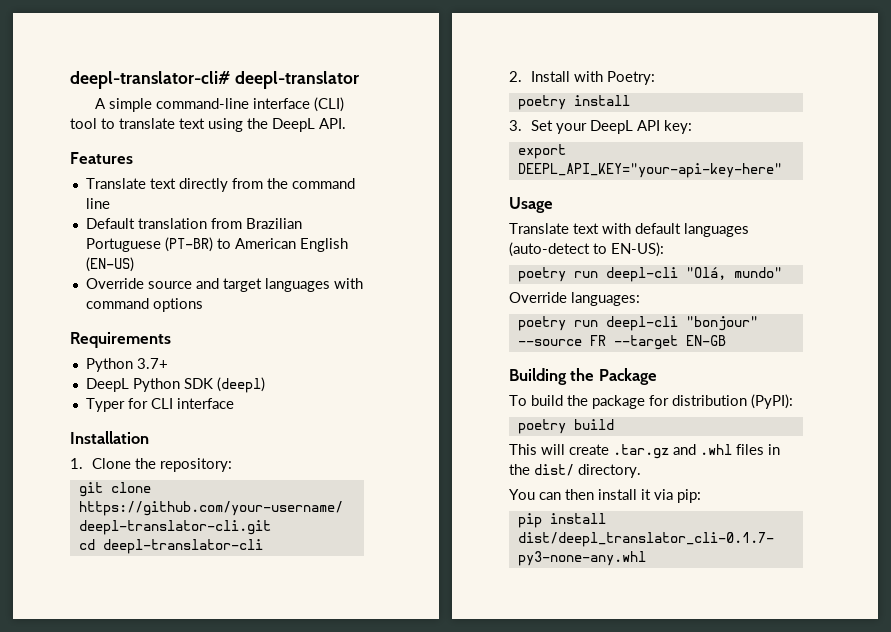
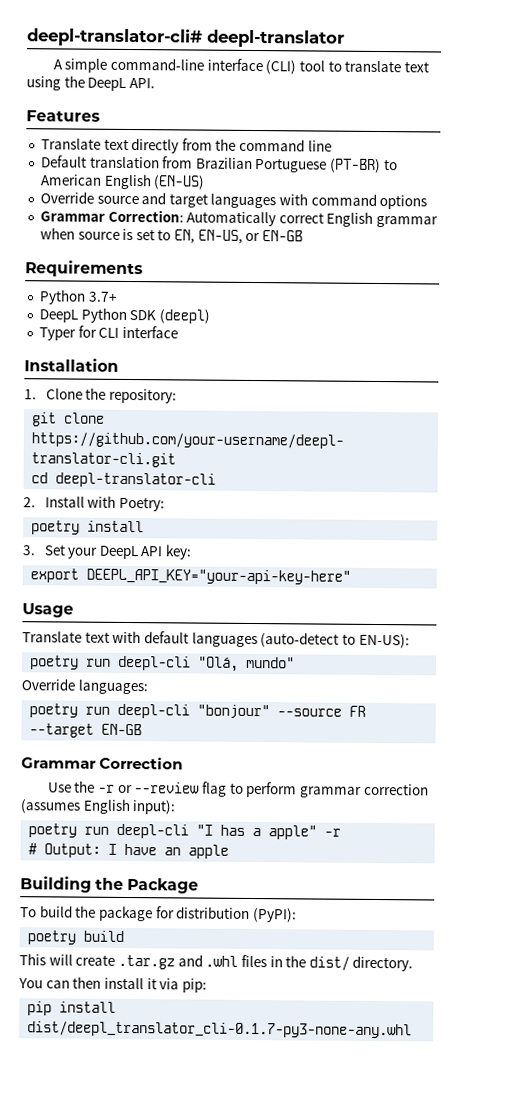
(203, 305) none -> [39,209,439,228] [39,227,304,244] // Grammar Correction: Automatically correct English grammar when source is set to EN, EN-US, or EN-GB
(726, 340) none -> [21,756,184,770] [47,780,429,798] [20,798,176,815] [28,823,342,840] [28,843,230,859] // Grammar Correction // Use the -r or --review flag to perform grammar correction (assumes English input): // poetry run deepl-cli "I has a apple" -r // # Output: I have an apple

